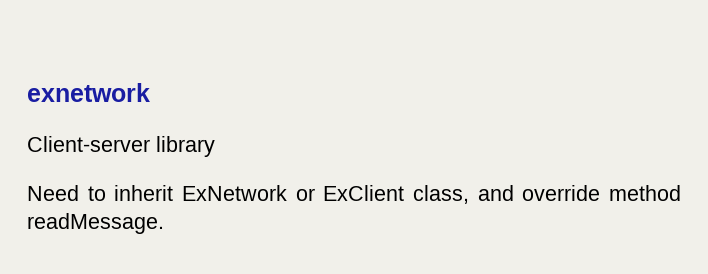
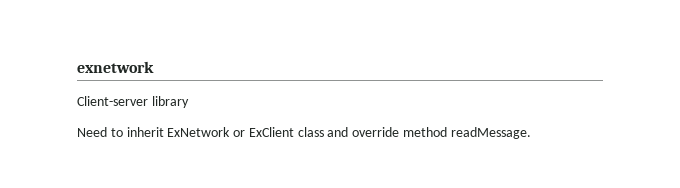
[413,185,470,204] class, -> [297,127,324,137] class

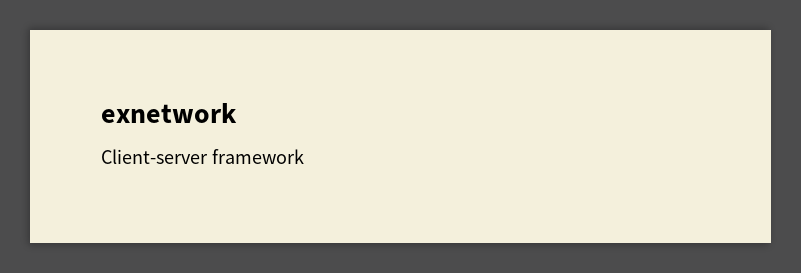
[151,96,189,108] [77,127,531,139] library // Need to inherit ExNetwork or ExClient class and override method readMessage. -> [211,149,304,164] framework

